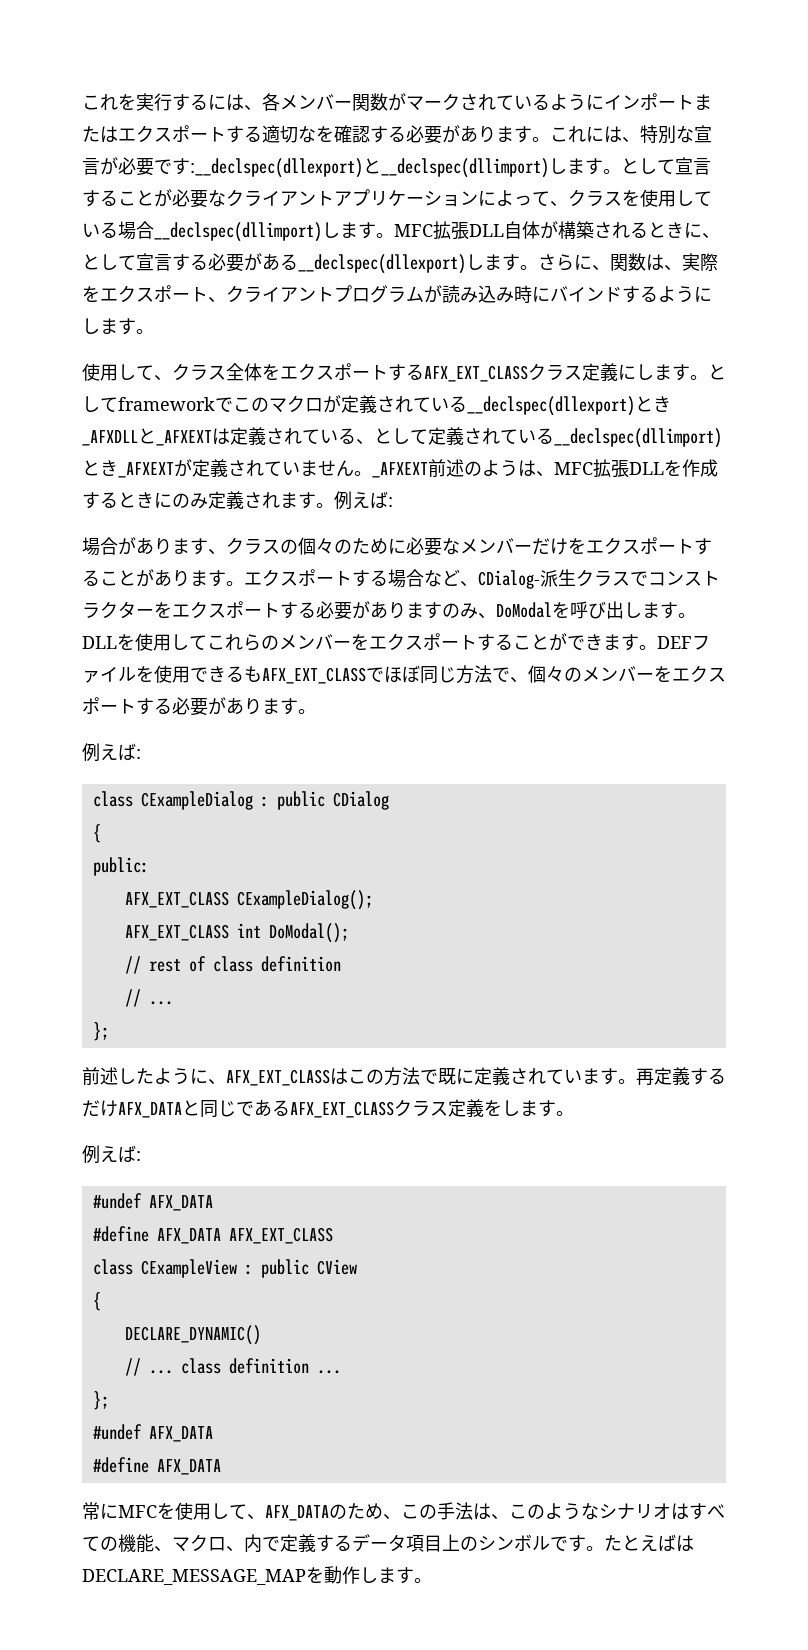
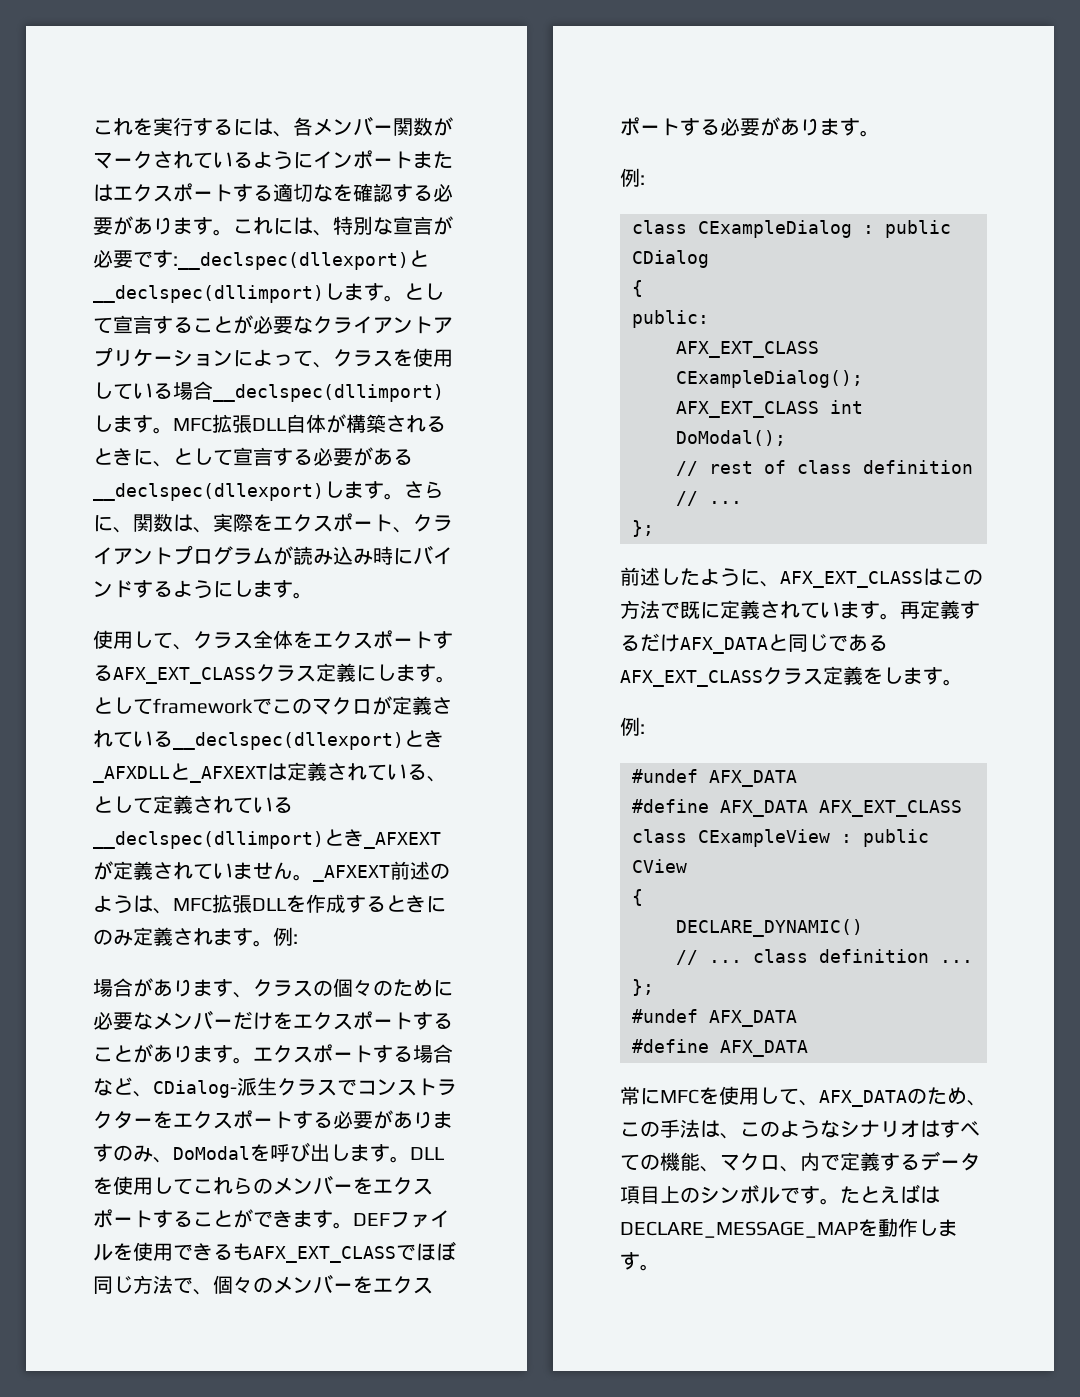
[352,491,388,509] えば -> (293, 936) none
[100,743,136,761] えば -> (640, 177) none
[100,1145,136,1163] えば -> (640, 726) none

